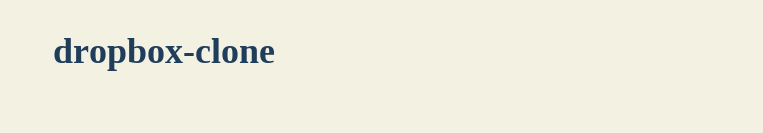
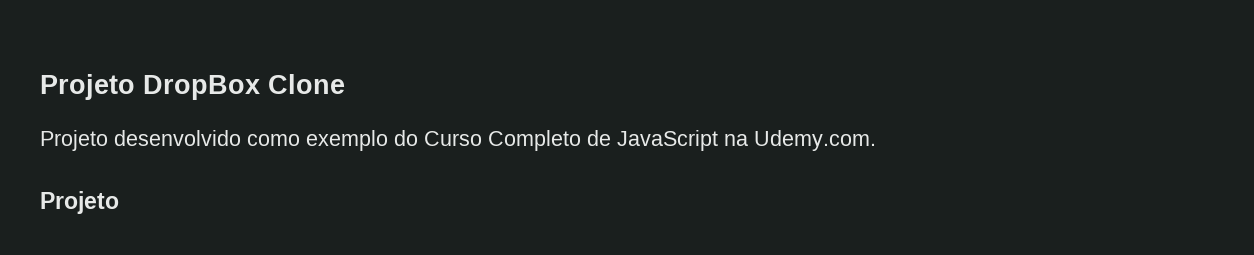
[53,38,275,71] dropbox-clone -> [40,74,345,100] [40,130,876,151] [40,191,119,214] Projeto DropBox Clone // Projeto desenvolvido como exemplo do Curso Completo de JavaScript na Udemy.com. // Projeto

